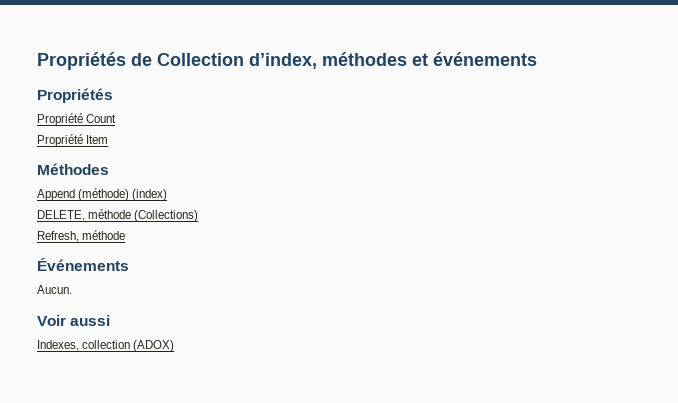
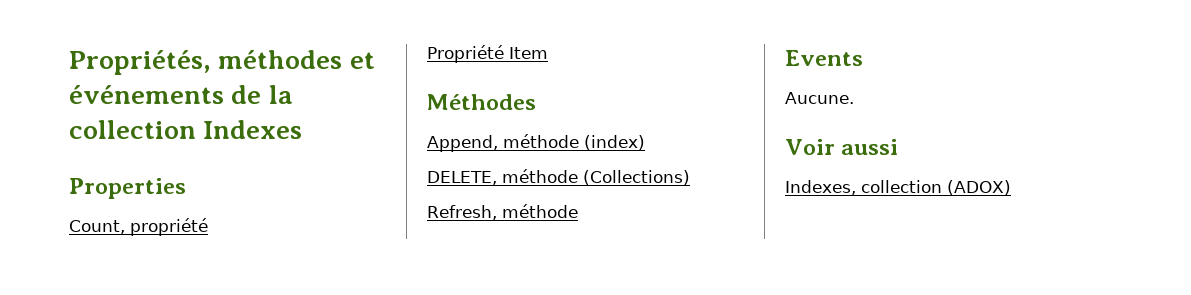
[37,52,317,70] Propriétés de Collection d’index, -> [69,50,211,75] Propriétés,
[37,88,113,103] [37,113,117,126] // Propriétés // Propriété Count -> [231,85,293,104] [69,120,303,139] [69,178,186,199] [69,218,208,236] de la collection Indexes // Properties // Count, propriété
[37,188,130,201] Append (méthode) -> [427,134,579,152] Append, méthode
[37,258,129,271] [37,285,72,294] Événements // Aucun. -> [785,50,863,66] [785,92,854,104] Events // Aucune.

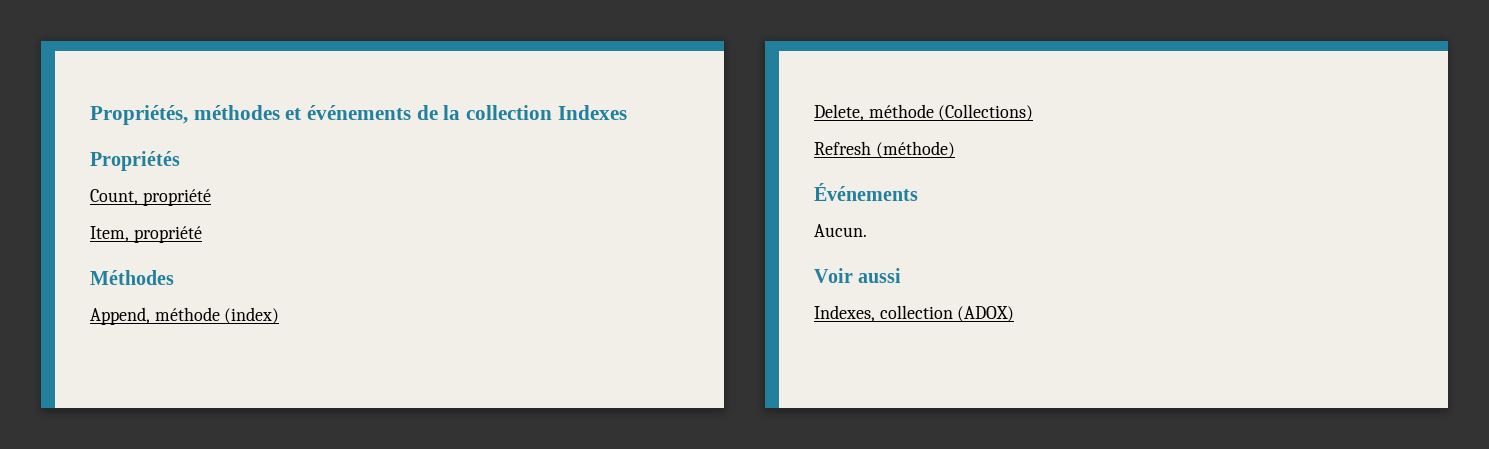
[69,178,186,199] Properties -> [90,151,180,171] Propriétés
[427,45,548,63] Propriété Item -> [90,226,202,243] Item, propriété
[427,171,497,185] DELETE, -> [814,104,864,121] Delete,
[427,204,578,220] [785,50,863,66] [785,92,854,104] Refresh, méthode // Events // Aucune. -> [814,141,955,158] [814,183,918,201] [814,224,867,237] Refresh (méthode) // Événements // Aucun.

